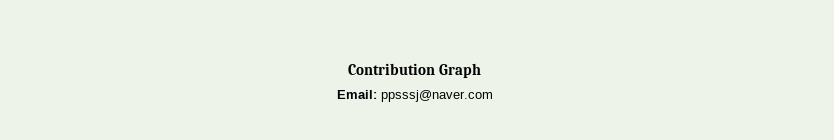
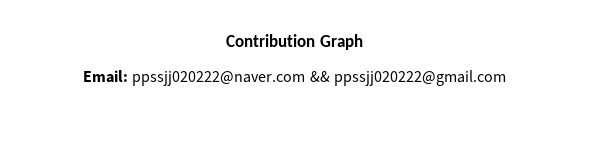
[380,90,493,102] ppsssj@naver.com -> [132,70,506,86] ppssjj020222@naver.com && ppssjj020222@gmail.com

